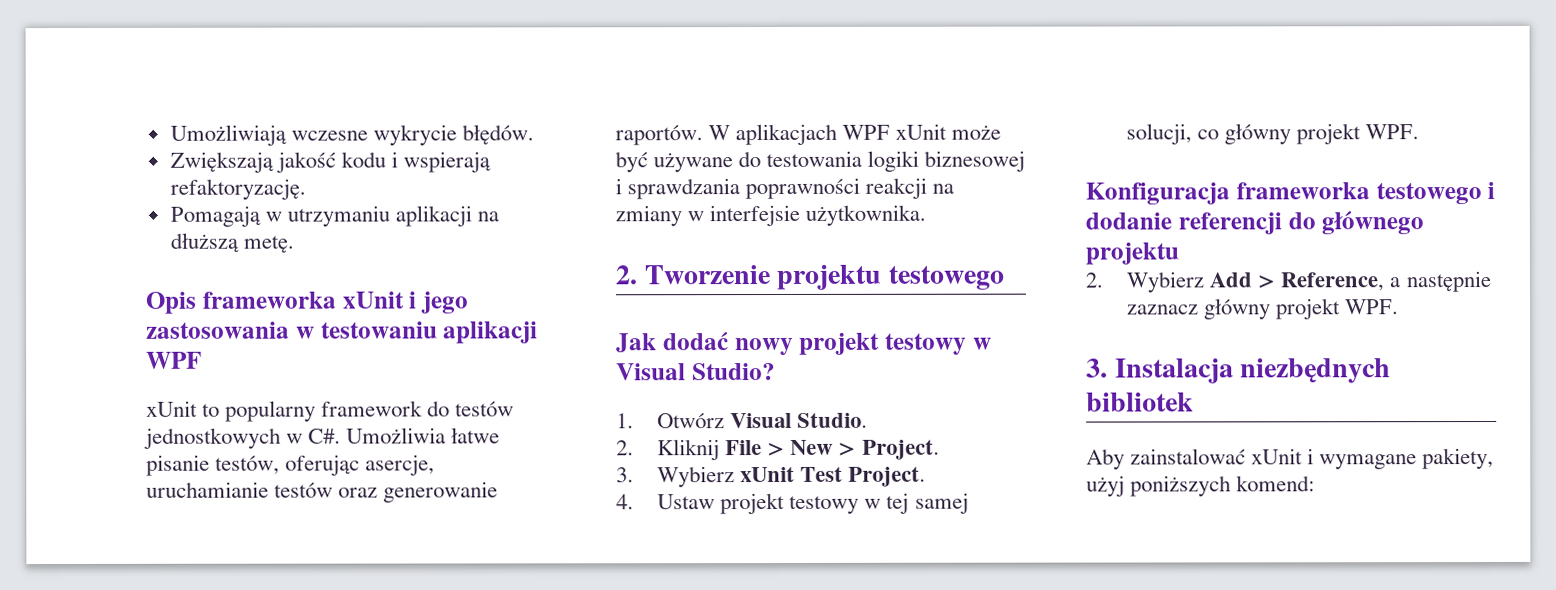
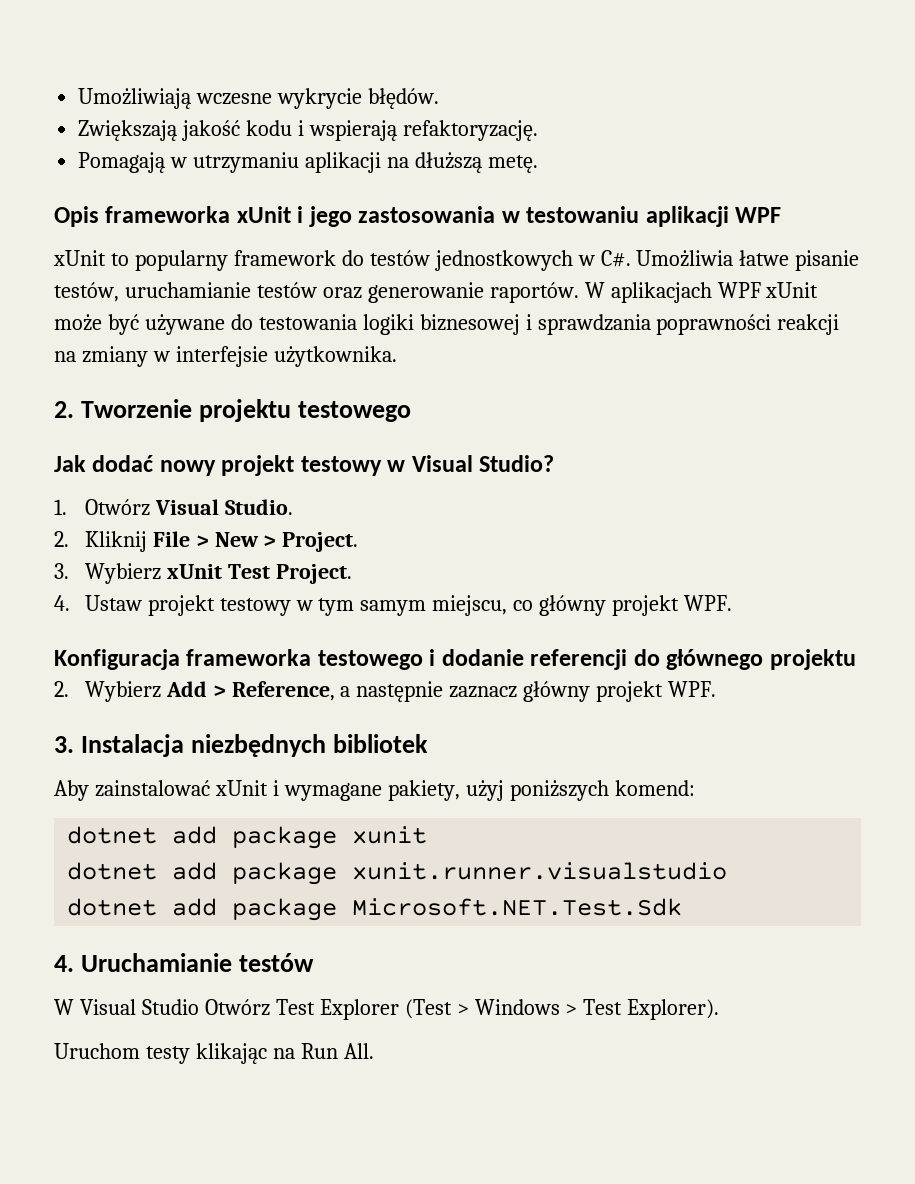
[285,454,436,476] oferując asercje, -> (119, 292) none
[886,492,969,514] [1126,123,1193,145] tej samej solucji, -> [318,595,508,616] tym samym miejscu,
(1316, 483) none -> [67,826,428,849] [67,862,728,885] [67,898,683,921] [54,953,314,972] [54,999,720,1020] [54,1043,374,1064] // dotnet add package xunit // dotnet add package xunit.runner.visualstudio // dotnet add package Microsoft.NET.Test.Sdk // 4. Uruchamianie testów // W Visual Studio Otwórz Test Explorer (Test > Windows > Test Explorer). // Uruchom testy klikając na Run All.

